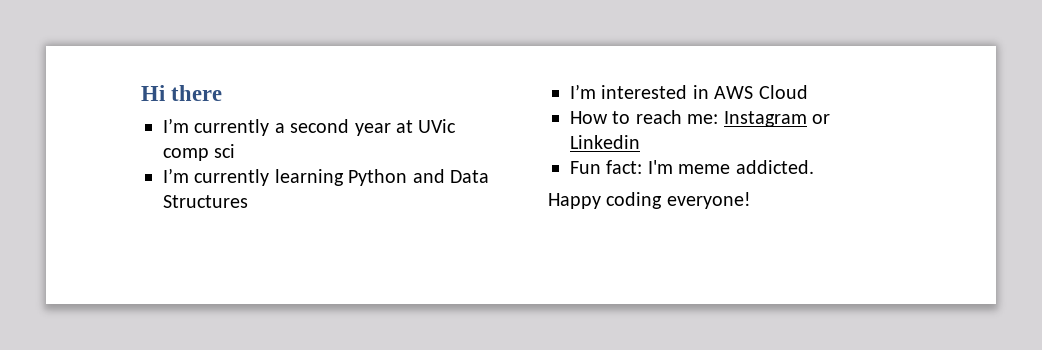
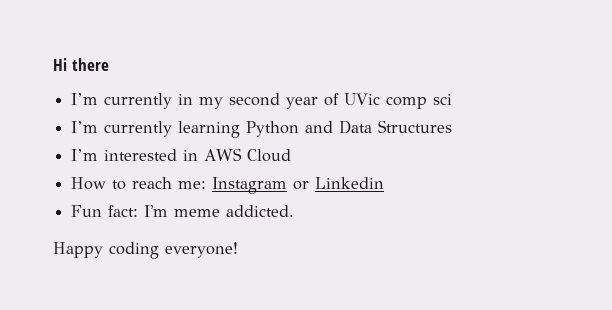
[274,123,285,133] a -> [178,94,224,109] in my
[396,120,413,133] at -> [324,93,340,106] of

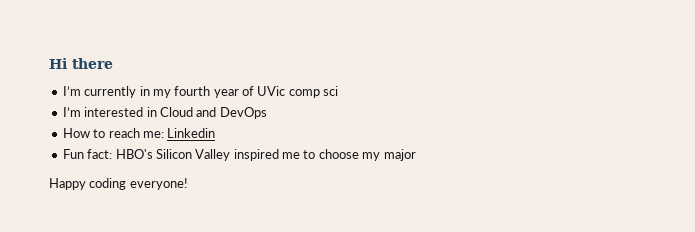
[229,93,281,106] second -> [174,86,211,96] fourth
[71,120,453,138] // I’m currently learning Python and Data Structures -> (339, 91) none
[204,148,243,161] AWS -> (157, 112) none
(292, 155) none -> [196,107,267,119] and DevOps
[212,177,310,194] Instagram or -> (164, 134) none
[144,205,295,217] I'm meme addicted. -> [115,149,416,161] HBO's Silicon Valley inspired me to choose my major

